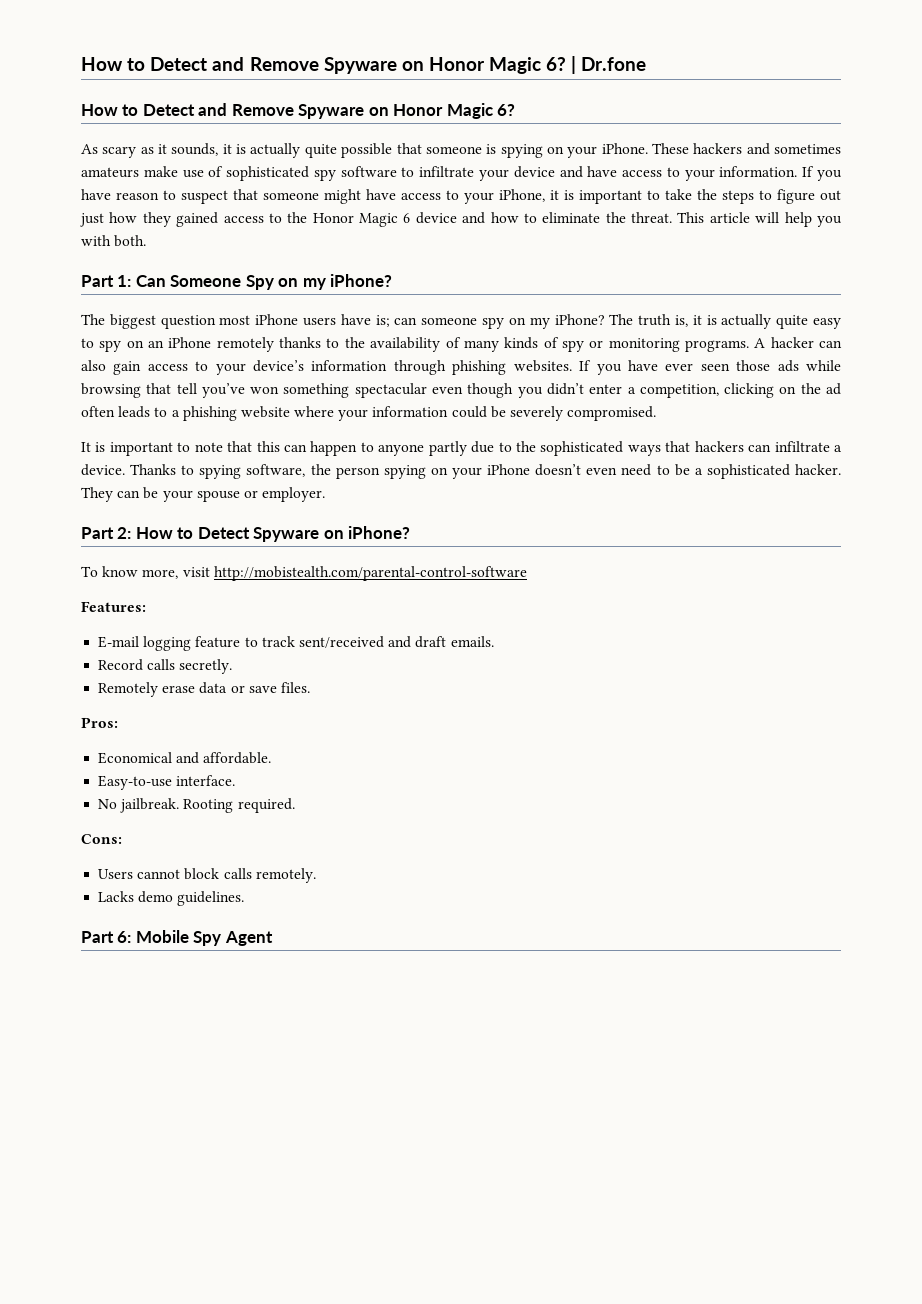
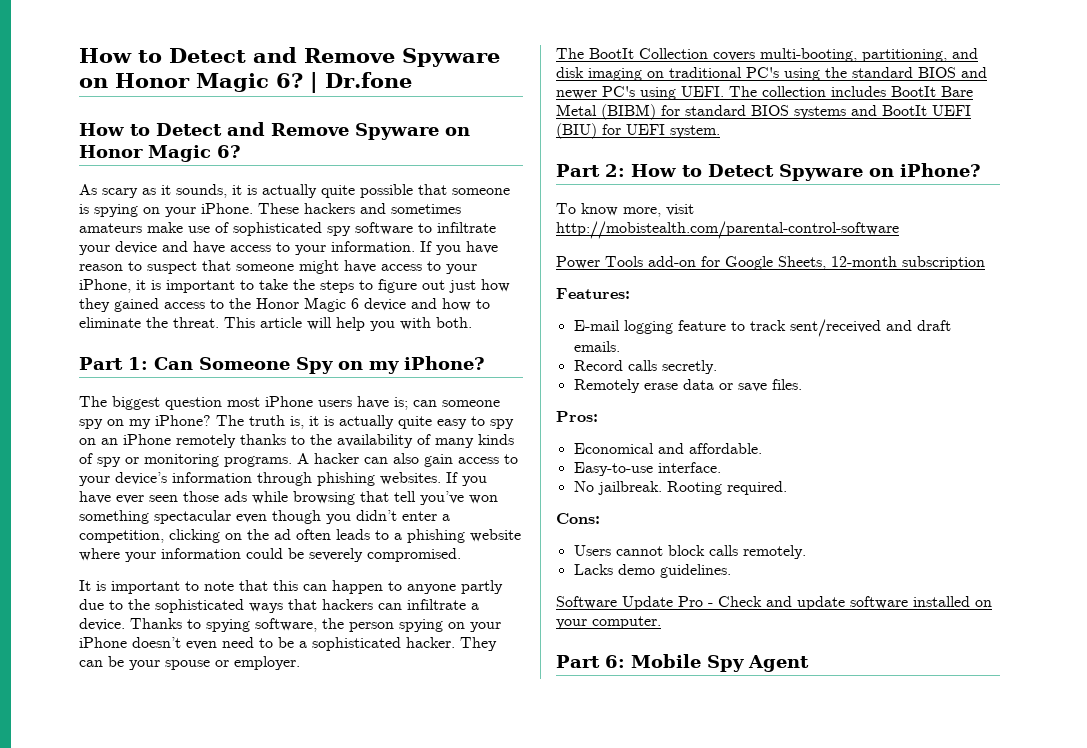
(326, 494) none -> [556,48,978,62] [556,67,987,81] [556,86,973,100] [556,104,971,120] [556,123,720,139] // The BootIt Collection covers multi-booting, partitioning, and disk imaging on traditional PC's using the standard BIOS and newer PC's using UEFI. The collection includes BootIt Bare Metal (BIBM) for standard BIOS systems and BootIt UEFI (BIU) for UEFI system.
(527, 573) none -> [556,256,985,270] // Power Tools add-on for Google Sheets, 12-month subscription
(245, 898) none -> [556,596,992,610] [556,616,661,629] // Software Update Pro - Check and update software installed on your computer.

